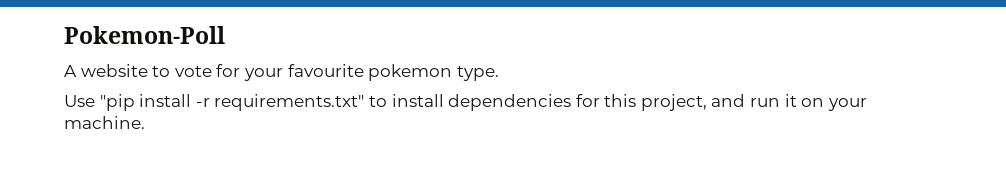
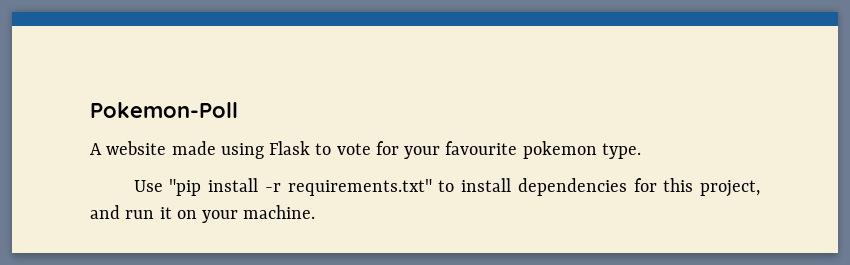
(148, 70) none -> [171,141,311,159] made using Flask

